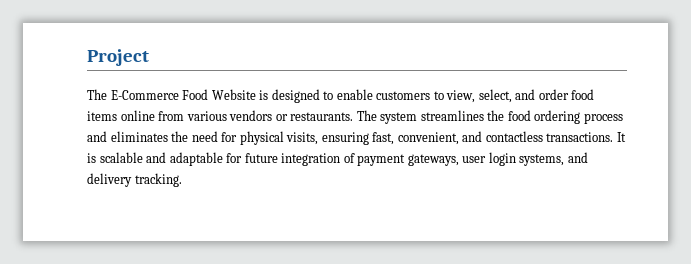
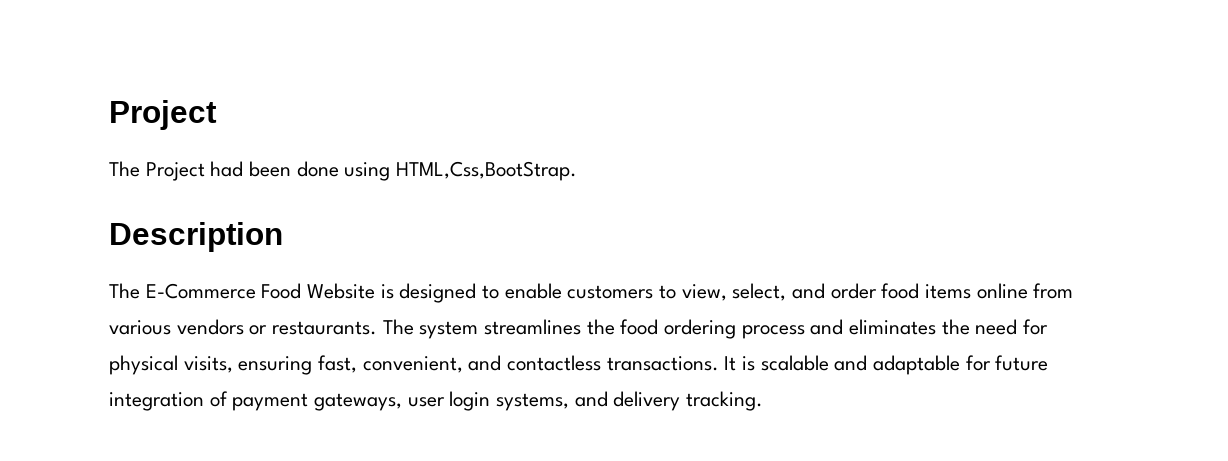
[87,49,149,66] Project -> [109,100,217,130] [109,161,578,181] [109,222,283,252] Project // The Project had been done using HTML,Css,BootStrap. // Description

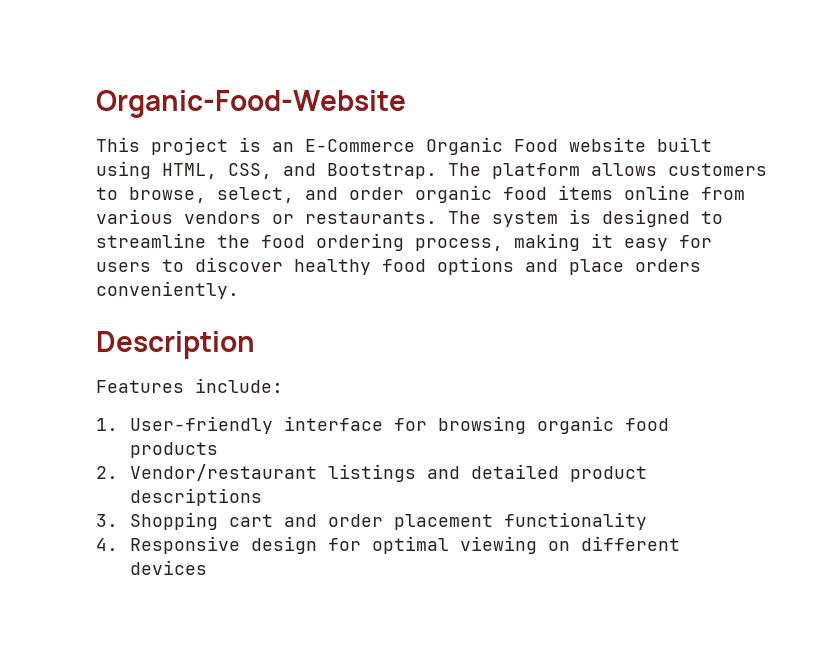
[109,100,217,130] [109,161,578,181] [109,222,283,252] [109,283,562,303] Project // The Project had been done using HTML,Css,BootStrap. // Description // The E-Commerce Food Website is designed to enable -> [96,90,406,118] [96,137,712,155] [96,161,657,179] Organic-Food-Website // This project is an E-Commerce Organic Food website built using HTML, CSS, and Bootstrap. The platform allows
[681,284,727,301] view, -> [129,187,206,203] browse,
(877, 291) none -> [415,185,492,203] organic
[484,319,1049,339] [109,355,1049,375] [109,391,764,411] streamlines the food ordering process and eliminates the need for physical visits, ensuring fast, convenient, and contactless transactions. It is scalable and adaptable for future integration of payment gateways, user login systems, and delivery tracking. -> [569,209,723,227] [96,233,712,251] [96,257,701,275] [96,281,239,299] [96,331,255,359] [96,378,283,393] [96,416,669,434] [129,442,218,458] [96,464,647,482] [129,488,262,506] [96,512,647,530] [96,536,680,554] [129,560,207,575] is designed to streamline the food ordering process, making it easy for users to discover healthy food options and place orders conveniently. // Description // Features include: // 1. User-friendly interface for browsing organic food products // 2. Vendor/restaurant listings and detailed product descriptions // 3. Shopping cart and order placement functionality // 4. Responsive design for optimal viewing on different devices

